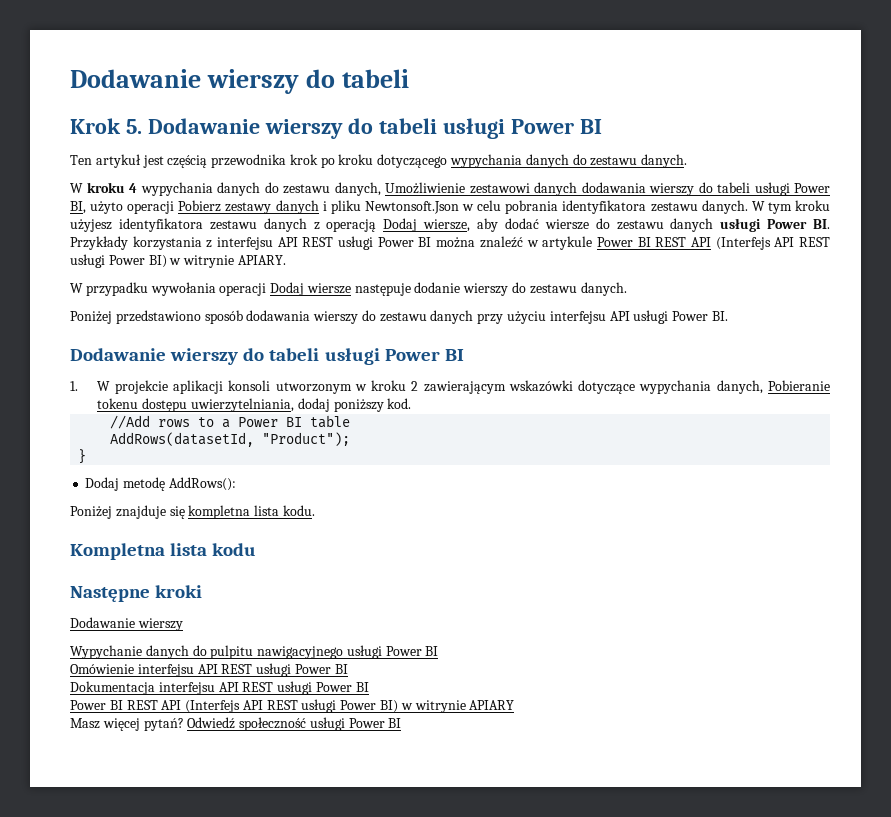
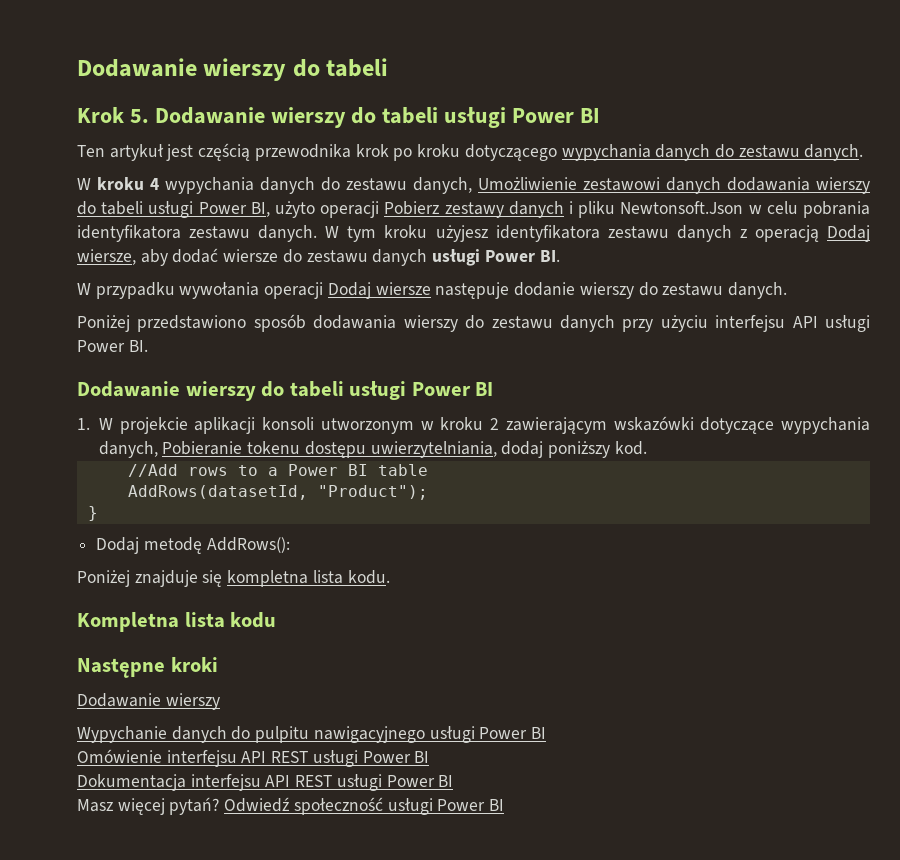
[70,236,831,250] [70,254,286,268] Przykłady korzystania z interfejsu API REST usługi Power BI można znaleźć w artykule Power BI REST API (Interfejs API REST usługi Power BI) w witrynie APIARY. -> (560, 256) none
[70,699,515,713] // Power BI REST API (Interfejs API REST usługi Power BI) w witrynie APIARY -> (454, 781) none

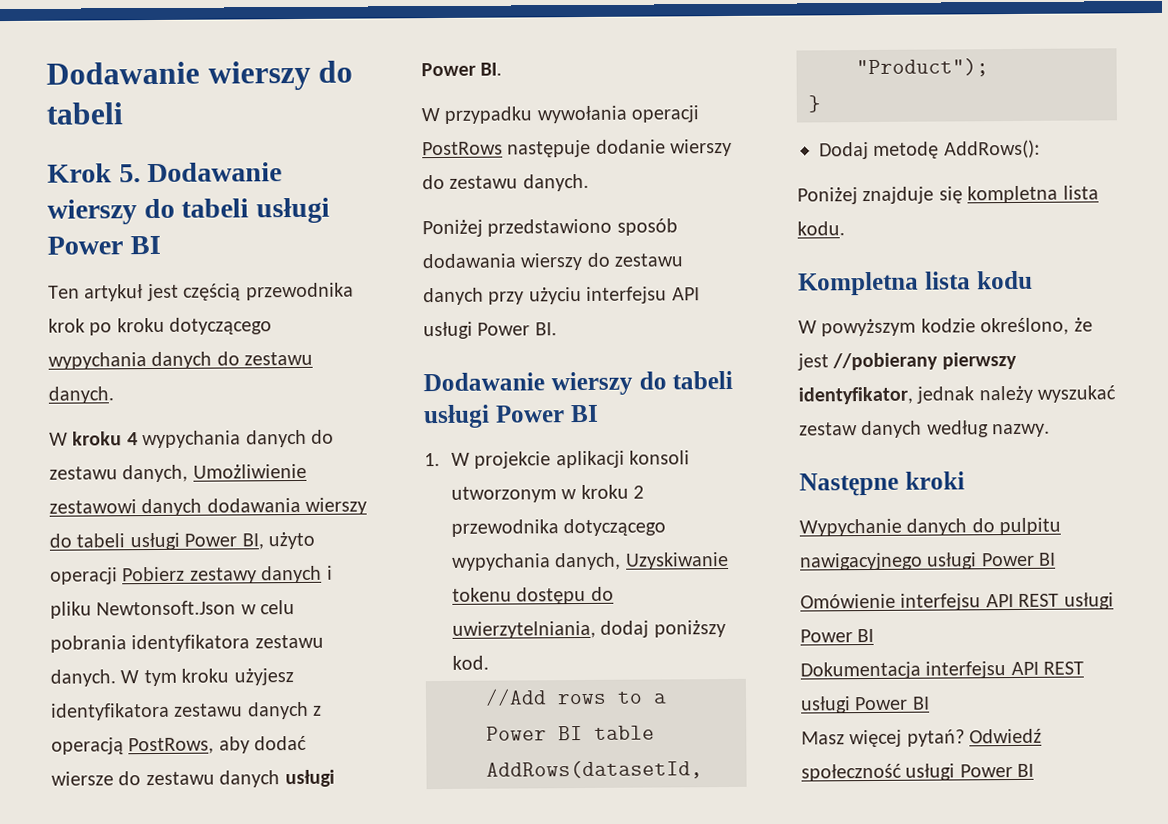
[827,225,871,242] [77,249,136,265] Dodaj wiersze, -> [128,737,215,755] PostRows,
[327,282,431,299] Dodaj wiersze -> [422,141,503,156] PostRows
[505,416,775,434] zawierającym wskazówki dotyczące -> [450,518,667,537] przewodnika dotyczącego
[162,441,243,455] Pobieranie -> [624,551,729,570] Uzyskiwanie
(366, 449) none -> [590,586,614,601] do
(277, 620) none -> [798,317,1093,337] [797,351,1017,371] [798,385,1117,405] [799,420,1051,439] // W powyższym kodzie określono, że jest //pobierany pierwszy identyfikator, jednak należy wyszukać zestaw danych według nazwy.
[77,693,220,710] // Dodawanie wierszy -> (965, 480) none

